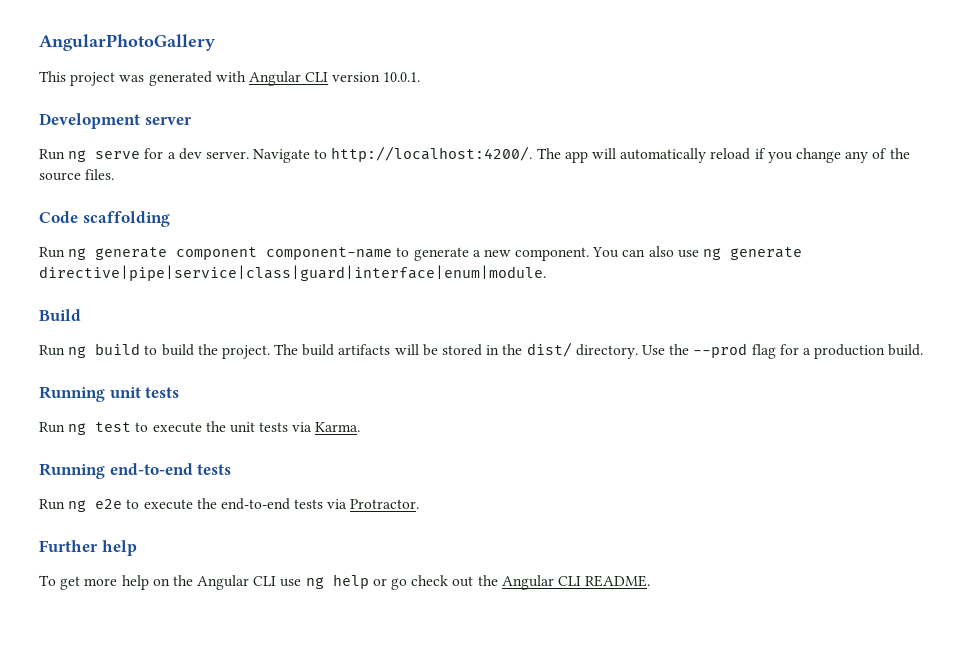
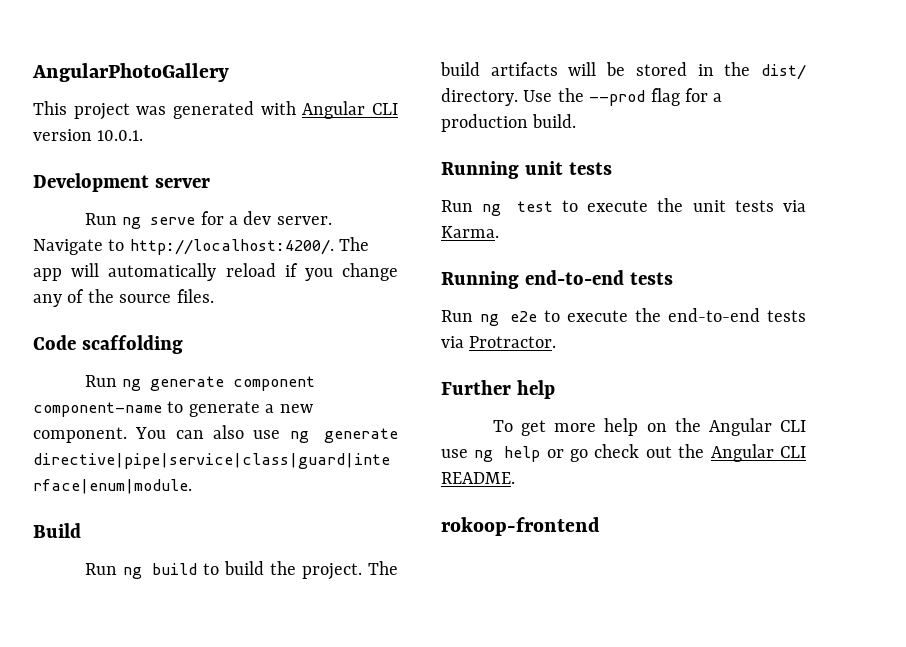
(651, 581) none -> [441,517,600,536] // rokoop-frontend

